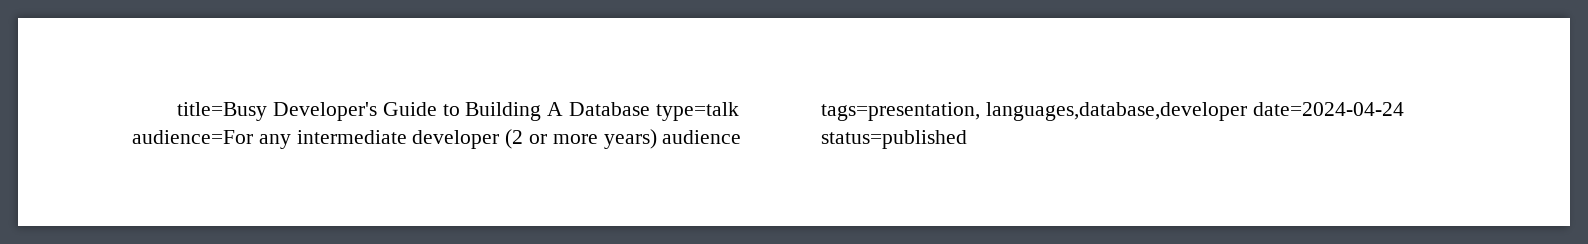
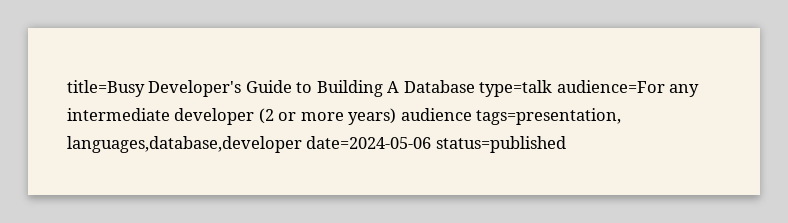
[1252,102,1404,116] date=2024-04-24 -> [306,136,432,149] date=2024-05-06

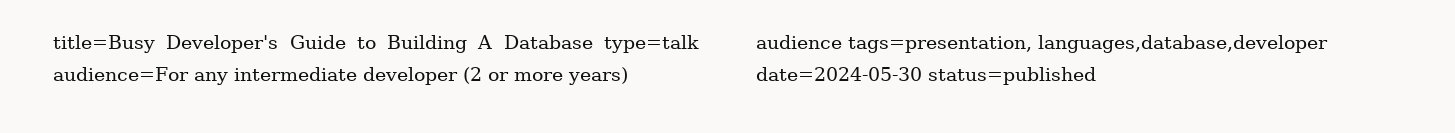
[306,136,432,149] date=2024-05-06 -> [756,67,922,81] date=2024-05-30

